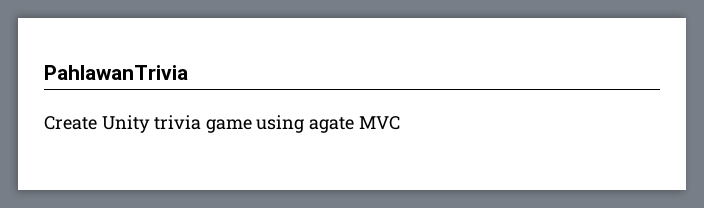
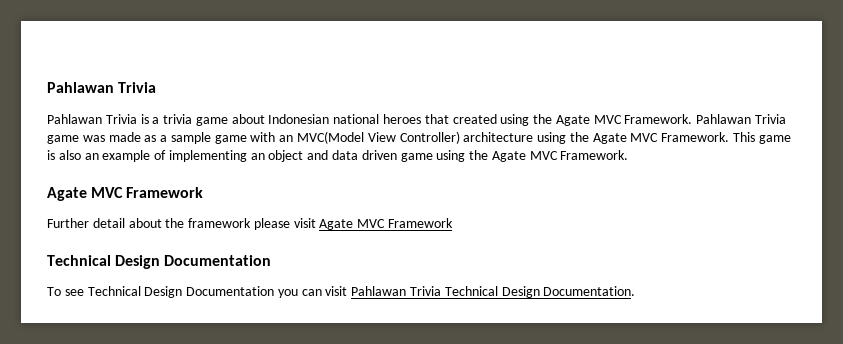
[44,65,188,80] [44,115,401,133] PahlawanTrivia // Create Unity trivia game using agate MVC -> [47,82,157,93] [47,114,787,126] [47,131,791,144] [47,150,629,162] [47,187,204,201] [47,218,454,230] [47,255,272,269] [47,286,636,298] Pahlawan Trivia // Pahlawan Trivia is a trivia game about Indonesian national heroes that created using the Agate MVC Framework. Pahlawan Trivia game was made as a sample game with an MVC(Model View Controller) architecture using the Agate MVC Framework. This game is also an example of implementing an object and data driven game using the Agate MVC Framework. // Agate MVC Framework // Further detail about the framework please visit Agate MVC Framework // Technical Design Documentation // To see Technical Design Documentation you can visit Pahlawan Trivia Technical Design Documentation.

